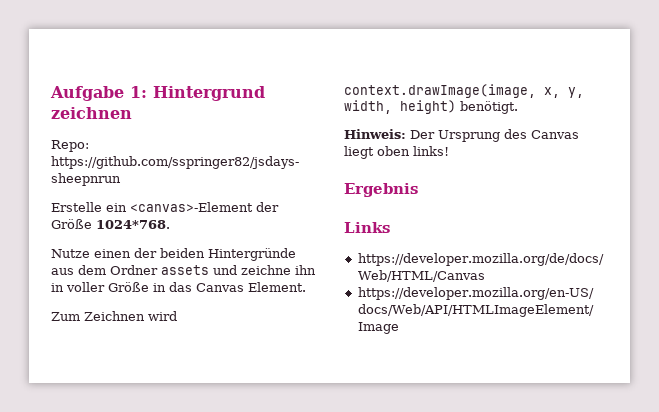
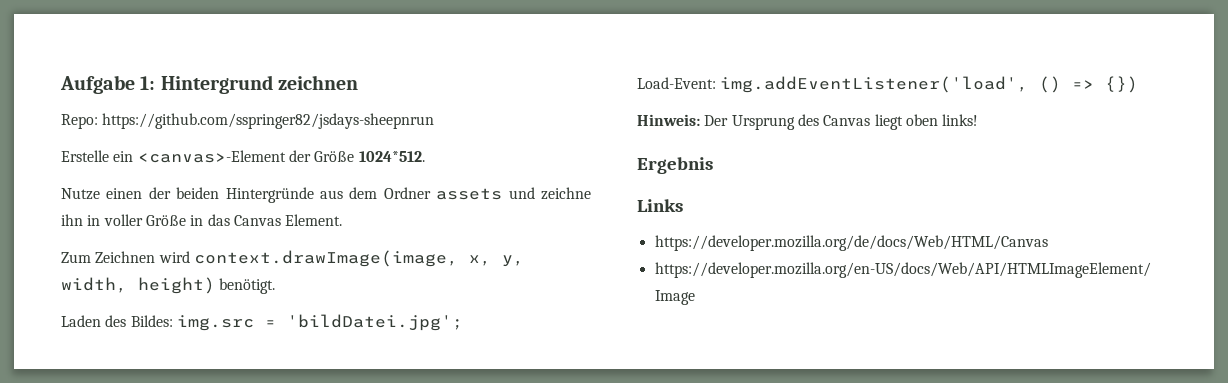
[96,220,170,229] 1024*768. -> [358,151,425,162] 1024*512.
(518, 107) none -> [61,314,463,331] [637,76,1139,93] // Laden des Bildes: img.src = 'bildDatei.jpg'; // Load-Event: img.addEventListener('load', () => {})

